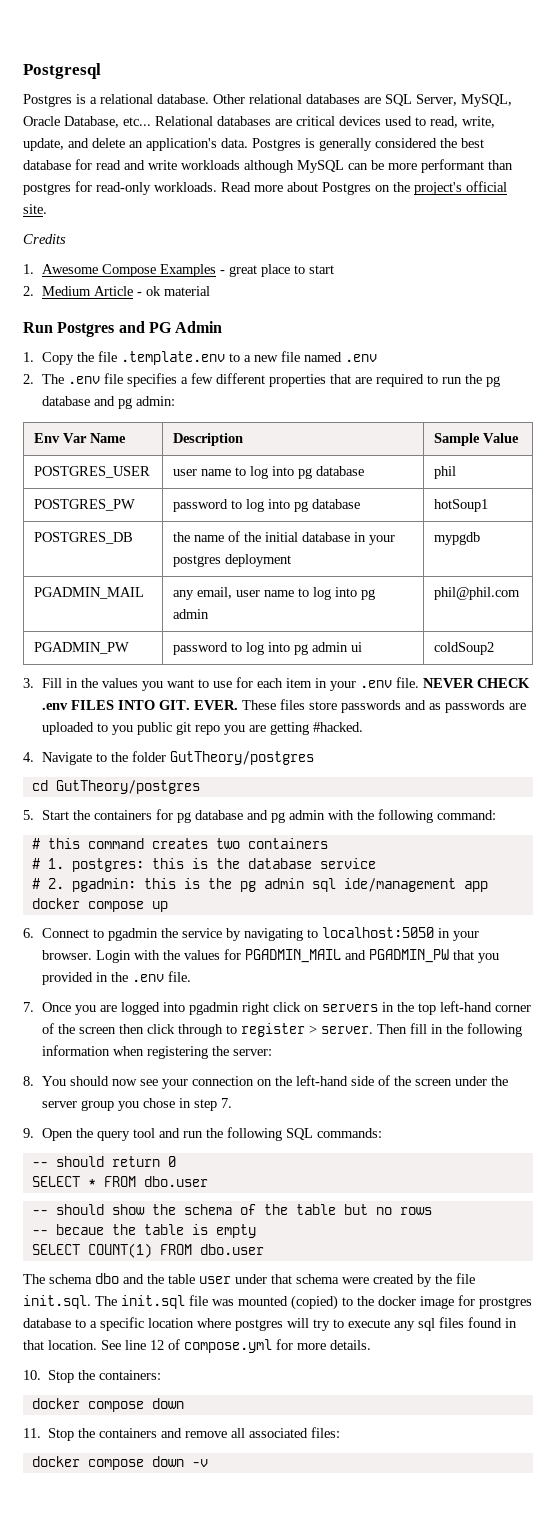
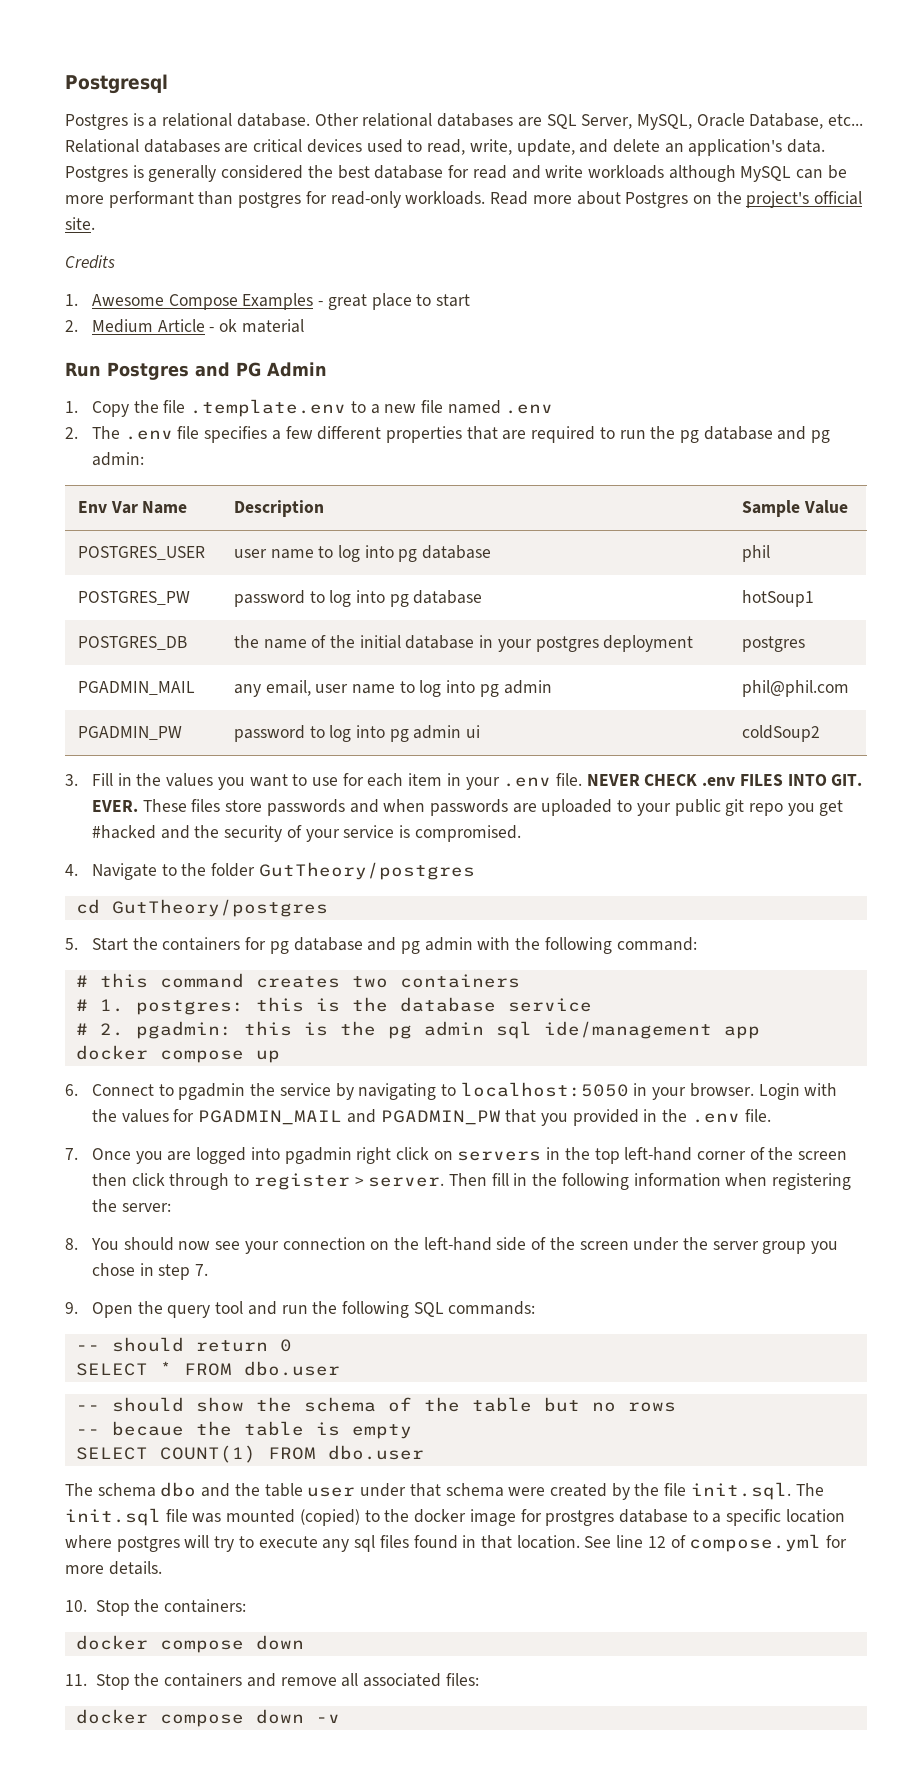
[434,532,481,545] mypgdb -> [741,636,805,652] postgres
[429,703,442,710] as -> [383,799,426,812] when
[112,725,134,735] you -> [636,803,671,816] your
[249,722,364,735] are getting #hacked. -> [819,800,844,816] [91,825,521,842] get #hacked and the security of your service is compromised.

